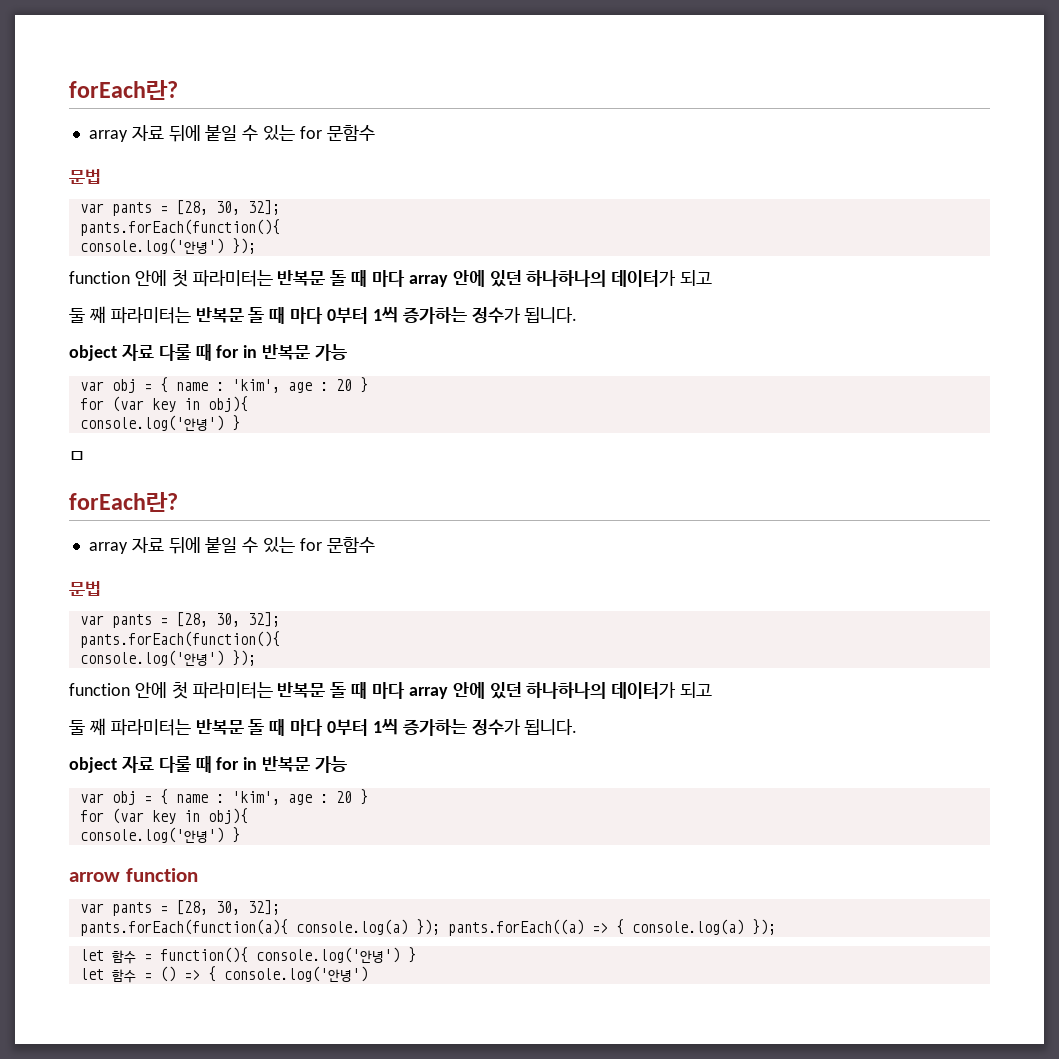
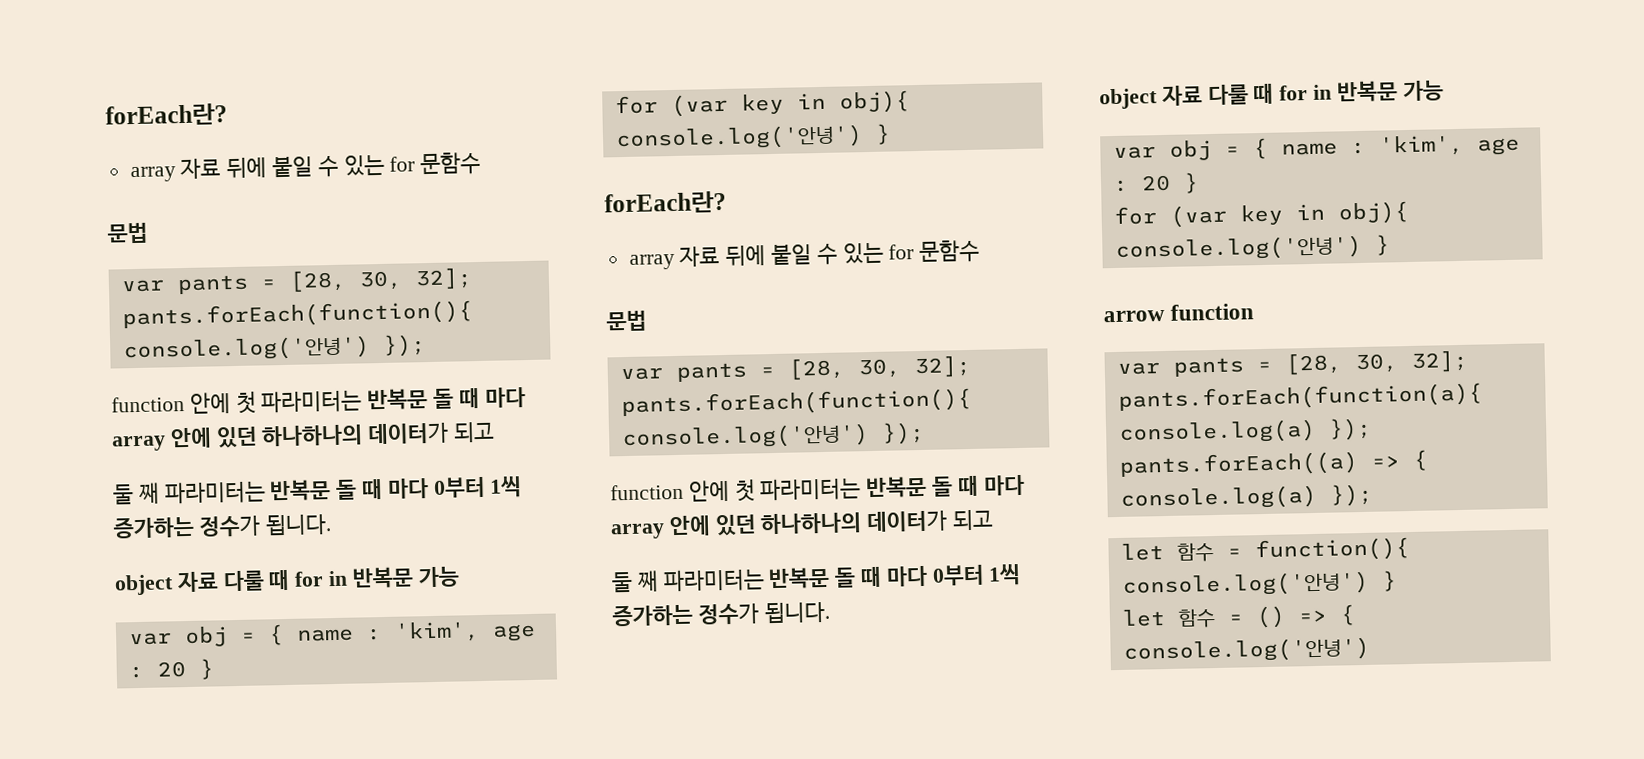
[69,451,85,461] // ㅁ -> (891, 134) none

